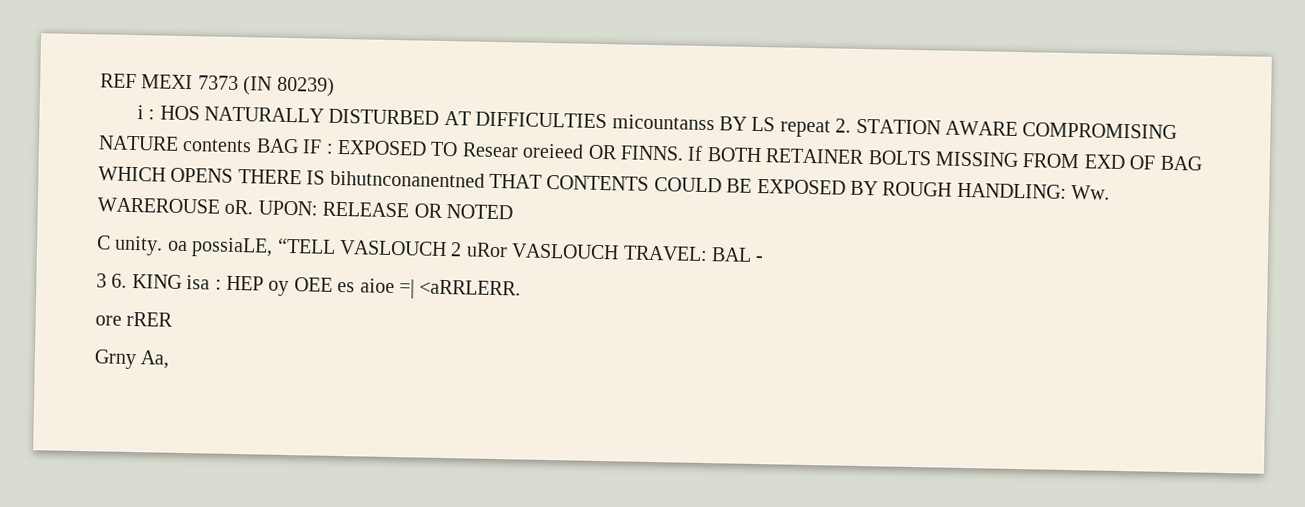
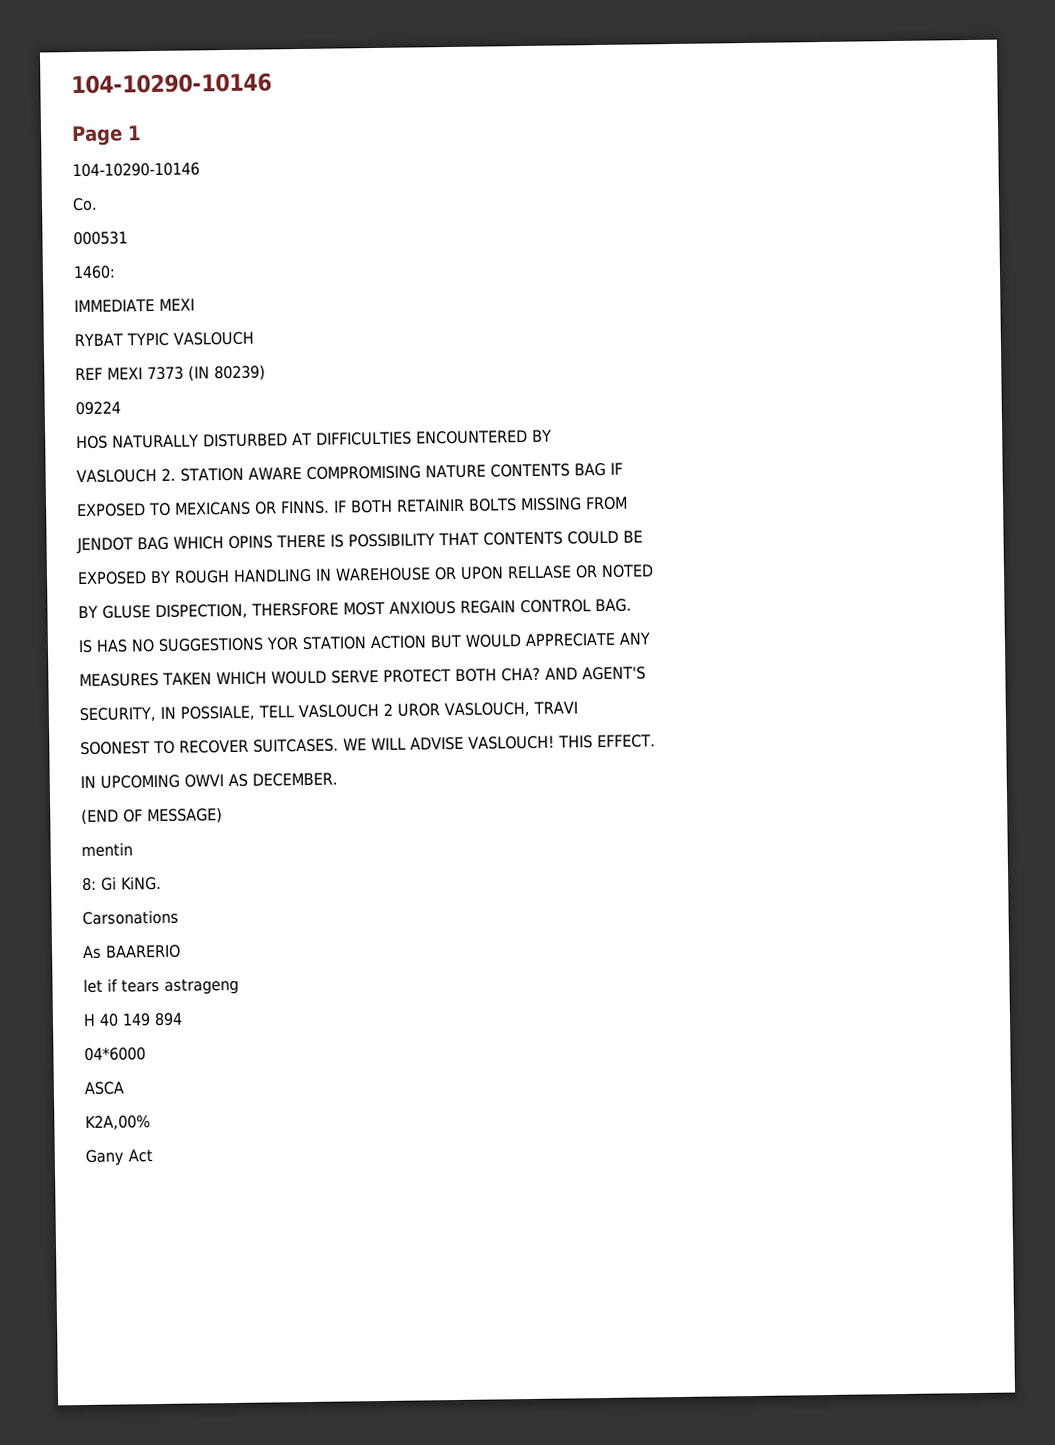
(100, 81) none -> [71,72,272,95] [71,125,142,147] [72,162,200,178] [72,197,98,212] [73,231,128,246] [73,265,115,280] [74,298,195,313] [74,331,254,347] 104-10290-10146 // Page 1 // 104-10290-10146 // Co. // 000531 // 1460: // IMMEDIATE MEXI // RYBAT TYPIC VASLOUCH //
[136,105,156,120] i : -> [75,401,121,416] 09224 //
[611,114,831,138] micountanss BY LS repeat -> [415,429,552,445] [76,468,157,484] ENCOUNTERED BY // VASLOUCH
[182,138,253,153] contents -> [489,463,570,478] CONTENTS
[325,143,334,154] : -> (623, 468) //
[461,142,866,165] Resear oreieed OR FINNS. If BOTH RETAINER -> [175,498,465,516] MEXICANS OR FINNS. IF BOTH RETAINIR
[1083,154,1156,170] EXD OF -> [76,537,133,555] // JENDOT
[170,167,234,183] OPENS -> [228,535,273,550] OPINS
[329,170,485,188] bihutnconanentned -> [348,533,435,548] POSSIBILITY
(753, 185) none -> (643, 536) //
[956,182,1111,200] [97,197,513,220] [96,235,764,263] [96,273,522,299] [95,311,174,327] [94,349,171,370] HANDLING: Ww. WAREROUSE oR. UPON: RELEASE OR NOTED // C unity. oa possiaLE, “TELL VASLOUCH 2 uRor VASLOUCH TRAVEL: BAL - // 3 6. KING isa : HEP oy OEE es aioe =| <aRRLERR. // ore rRER // Grny Aa, -> [232,564,654,583] [78,598,632,620] [78,632,650,654] [79,666,646,688] [79,701,578,723] [80,734,656,756] [80,772,338,789] [81,807,223,826] [81,842,133,858] [82,875,162,891] [82,909,179,925] [82,944,181,959] [83,977,239,995] [83,1012,183,1027] [84,1047,146,1061] [84,1081,124,1095] [85,1115,151,1130] [85,1149,153,1166] HANDLING IN WAREHOUSE OR UPON RELLASE OR NOTED // BY GLUSE DISPECTION, THERSFORE MOST ANXIOUS REGAIN CONTROL BAG. // IS HAS NO SUGGESTIONS YOR STATION ACTION BUT WOULD APPRECIATE ANY // MEASURES TAKEN WHICH WOULD SERVE PROTECT BOTH CHA? AND AGENT'S // SECURITY, IN POSSIALE, TELL VASLOUCH 2 UROR VASLOUCH, TRAVI // SOONEST TO RECOVER SUITCASES. WE WILL ADVISE VASLOUCH! THIS EFFECT. // IN UPCOMING OWVI AS DECEMBER. // (END OF MESSAGE) // mentin // 8: Gi KiNG. // Carsonations // As BAARERIO // let if tears astrageng // H 40 149 894 // 04*6000 // ASCA // K2A,00% // Gany Act

